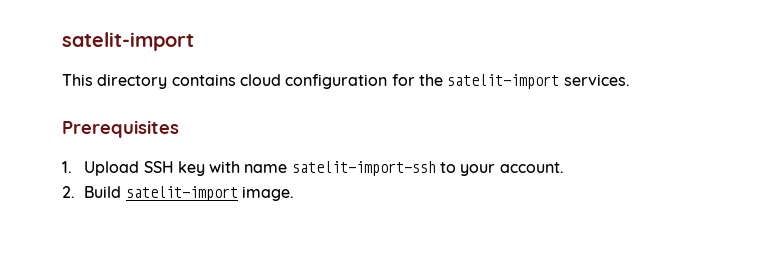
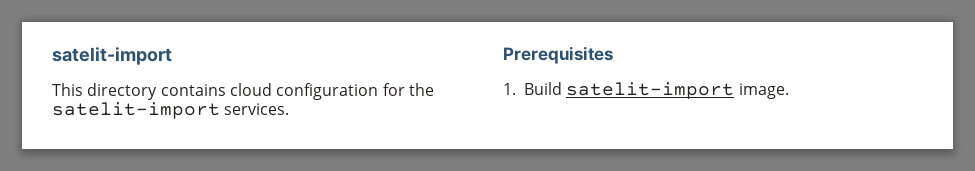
[84,161,564,176] [62,186,75,198] Upload SSH key with name satelit-import-ssh to your account. // 2. -> (516, 89) none

